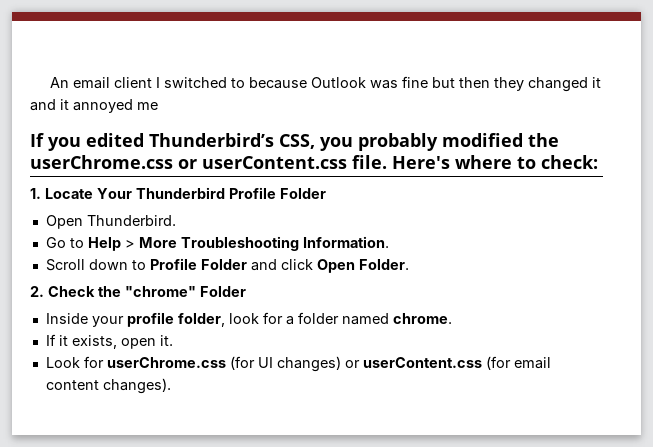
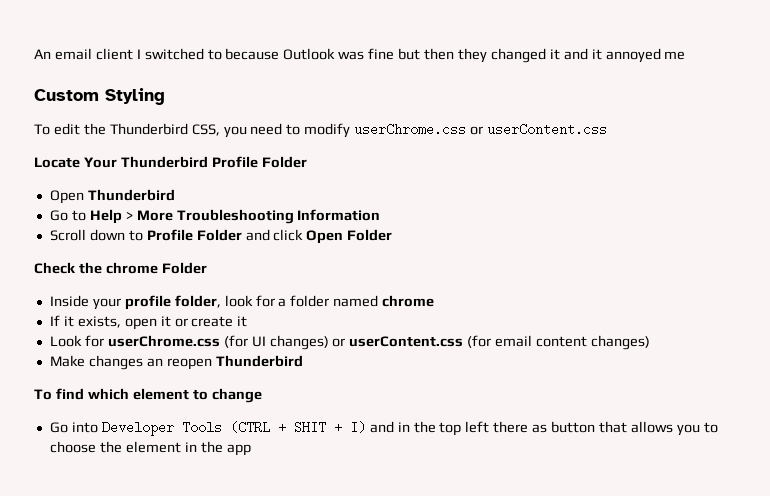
[30,133,559,151] [30,155,598,169] [30,188,41,199] If you edited Thunderbird’s CSS, you probably modified the userChrome.css or userContent.css file. Here's where to check: // 1. -> [34,88,165,105] [34,123,608,138] Custom Styling // To edit the Thunderbird CSS, you need to modify userChrome.css or userContent.css //
[86,215,176,226] Thunderbird. -> [87,189,175,201] Thunderbird
[302,236,389,248] Information. -> [297,209,381,221] Information
[358,259,409,270] [30,286,44,297] Folder. // 2. -> [347,229,393,241] Folder //
[125,286,196,297] "chrome" -> [105,262,158,274] chrome
[392,313,452,324] chrome. -> [382,295,435,307] chrome
[159,335,173,346] it. -> [160,316,248,327] it or create it
[102,378,171,394] changes). -> [591,335,651,350] [49,355,303,370] [34,388,262,403] [49,421,718,436] [49,441,251,456] changes) // Make changes an reopen Thunderbird // To find which element to change // Go into Developer Tools (CTRL + SHIT + I) and in the top left there as button that allows you to choose the element in the app

